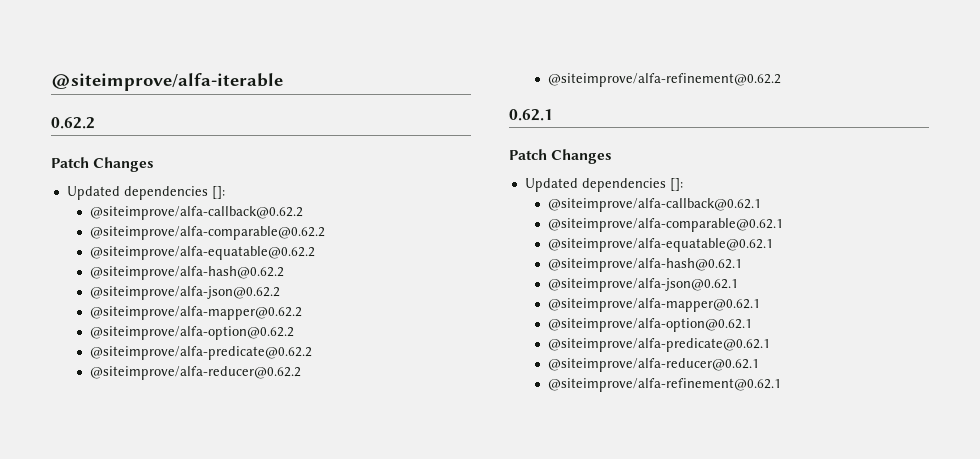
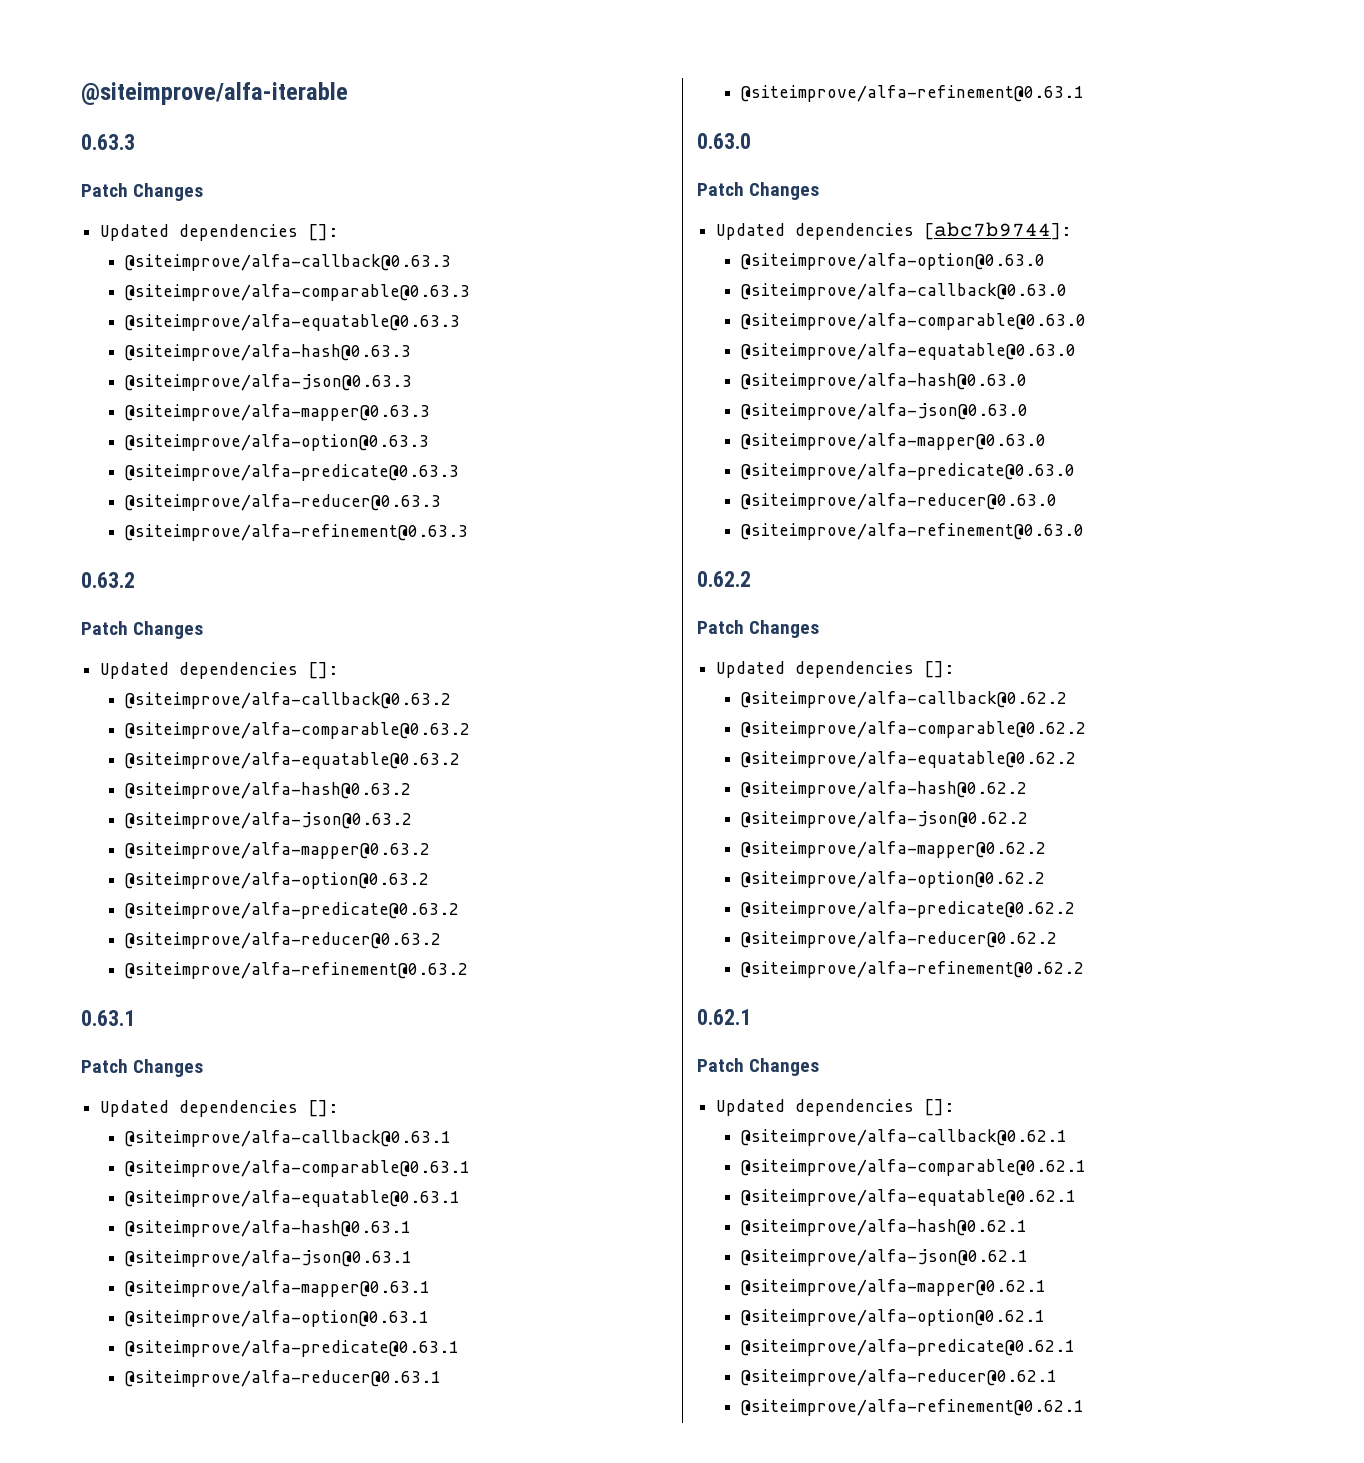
(283, 82) none -> [81,134,135,150] [81,183,204,201] [100,224,339,241] [125,254,452,271] [125,284,471,301] [125,314,461,331] [125,344,412,361] [125,374,413,391] [125,404,431,421] [125,434,430,451] [125,464,460,481] [125,494,442,511] [125,524,469,541] [81,572,135,588] [81,621,204,639] [100,662,339,679] [125,692,452,709] [125,722,471,739] [125,752,461,769] [125,782,412,799] [125,812,413,829] [125,842,431,859] [125,872,430,889] [125,902,460,919] [125,932,442,949] [125,962,469,979] [81,1010,135,1026] [81,1059,204,1077] [100,1100,339,1117] [125,1130,452,1147] [125,1160,471,1177] [125,1190,461,1207] [125,1220,412,1237] [125,1250,413,1267] [125,1280,431,1297] [125,1310,430,1327] [125,1340,460,1357] [125,1370,442,1387] [741,85,1085,102] [697,133,751,149] [697,182,820,200] [716,222,1072,240] [741,253,1046,270] [741,283,1068,300] [741,313,1087,330] [741,343,1077,360] [741,373,1028,390] [741,403,1029,420] [741,433,1047,450] [741,463,1076,480] [741,493,1058,510] [741,523,1085,540] // 0.63.3 // Patch Changes // Updated dependencies []: // @siteimprove/alfa-callback@0.63.3 // @siteimprove/alfa-comparable@0.63.3 // @siteimprove/alfa-equatable@0.63.3 // @siteimprove/alfa-hash@0.63.3 // @siteimprove/alfa-json@0.63.3 // @siteimprove/alfa-mapper@0.63.3 // @siteimprove/alfa-option@0.63.3 // @siteimprove/alfa-predicate@0.63.3 // @siteimprove/alfa-reducer@0.63.3 // @siteimprove/alfa-refinement@0.63.3 // 0.63.2 // Patch Changes // Updated dependencies []: // @siteimprove/alfa-callback@0.63.2 // @siteimprove/alfa-comparable@0.63.2 // @siteimprove/alfa-equatable@0.63.2 // @siteimprove/alfa-hash@0.63.2 // @siteimprove/alfa-json@0.63.2 // @siteimprove/alfa-mapper@0.63.2 // @siteimprove/alfa-option@0.63.2 // @siteimprove/alfa-predicate@0.63.2 // @siteimprove/alfa-reducer@0.63.2 // @siteimprove/alfa-refinement@0.63.2 // 0.63.1 // Patch Changes // Updated dependencies []: // @siteimprove/alfa-callback@0.63.1 // @siteimprove/alfa-comparable@0.63.1 // @siteimprove/alfa-equatable@0.63.1 // @siteimprove/alfa-hash@0.63.1 // @siteimprove/alfa-json@0.63.1 // @siteimprove/alfa-mapper@0.63.1 // @siteimprove/alfa-option@0.63.1 // @siteimprove/alfa-predicate@0.63.1 // @siteimprove/alfa-reducer@0.63.1 // @siteimprove/alfa-refinement@0.63.1 // 0.63.0 // Patch Changes // Updated dependencies [abc7b9744]: // @siteimprove/alfa-option@0.63.0 // @siteimprove/alfa-callback@0.63.0 // @siteimprove/alfa-comparable@0.63.0 // @siteimprove/alfa-equatable@0.63.0 // @siteimprove/alfa-hash@0.63.0 // @siteimprove/alfa-json@0.63.0 // @siteimprove/alfa-mapper@0.63.0 // @siteimprove/alfa-predicate@0.63.0 // @siteimprove/alfa-reducer@0.63.0 // @siteimprove/alfa-refinement@0.63.0

